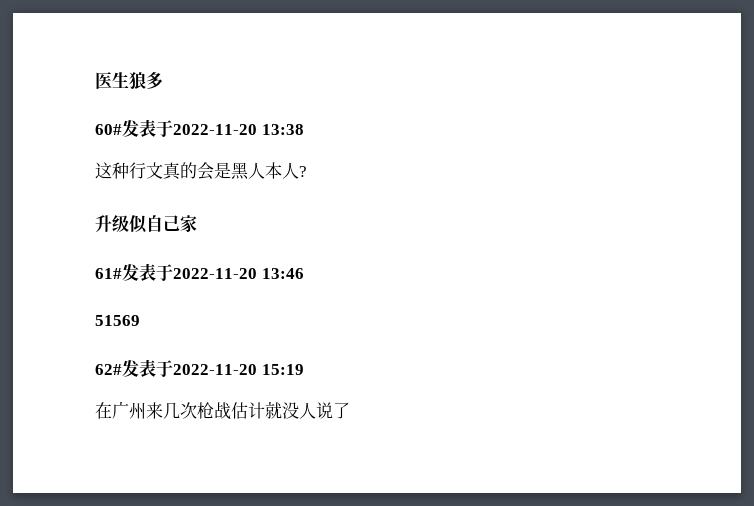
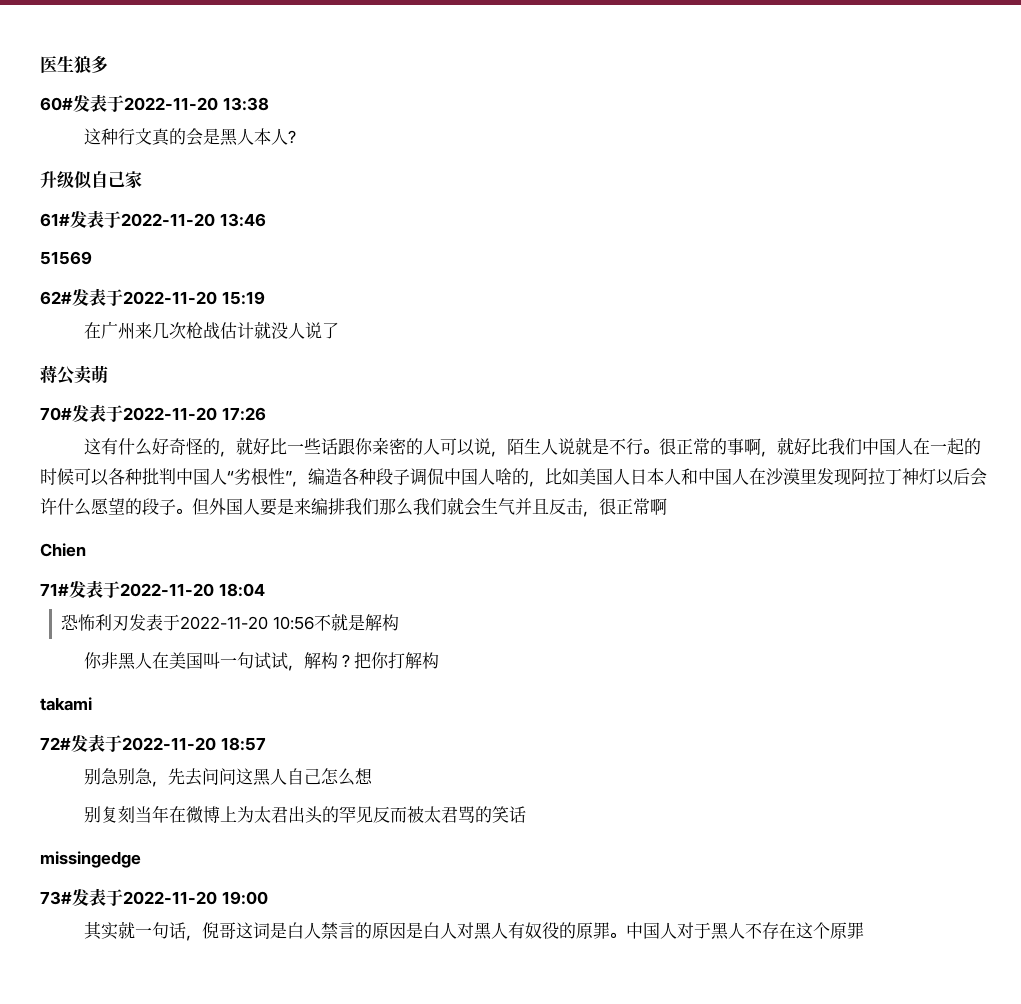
(350, 410) none -> [40,365,108,385] [40,404,266,422] [83,437,981,457] [40,468,987,487] [40,497,667,517] [40,543,86,557] [40,580,265,598] [61,613,399,631] [83,652,439,671] [40,697,92,711] [40,734,266,752] [83,768,373,787] [83,805,526,824] [40,851,141,868] [40,888,268,906] [83,921,864,941] // 蒋公卖萌 // 70#发表于2022-11-20 17:26 // 这有什么好奇怪的，就好比一些话跟你亲密的人可以说，陌生人说就是不行。很正常的事啊，就好比我们中国人在一起的时候可以各种批判中国人“劣根性”，编造各种段子调侃中国人啥的，比如美国人日本人和中国人在沙漠里发现阿拉丁神灯以后会许什么愿望的段子。但外国人要是来编排我们那么我们就会生气并且反击，很正常啊 // Chien // 71#发表于2022-11-20 18:04 // 恐怖利刃发表于2022-11-20 10:56不就是解构 // 你非黑人在美国叫一句试试，解构？把你打解构 // takami // 72#发表于2022-11-20 18:57 // 别急别急，先去问问这黑人自己怎么想 // 别复刻当年在微博上为太君出头的罕见反而被太君骂的笑话 // missingedge // 73#发表于2022-11-20 19:00 // 其实就一句话，倪哥这词是白人禁言的原因是白人对黑人有奴役的原罪。中国人对于黑人不存在这个原罪

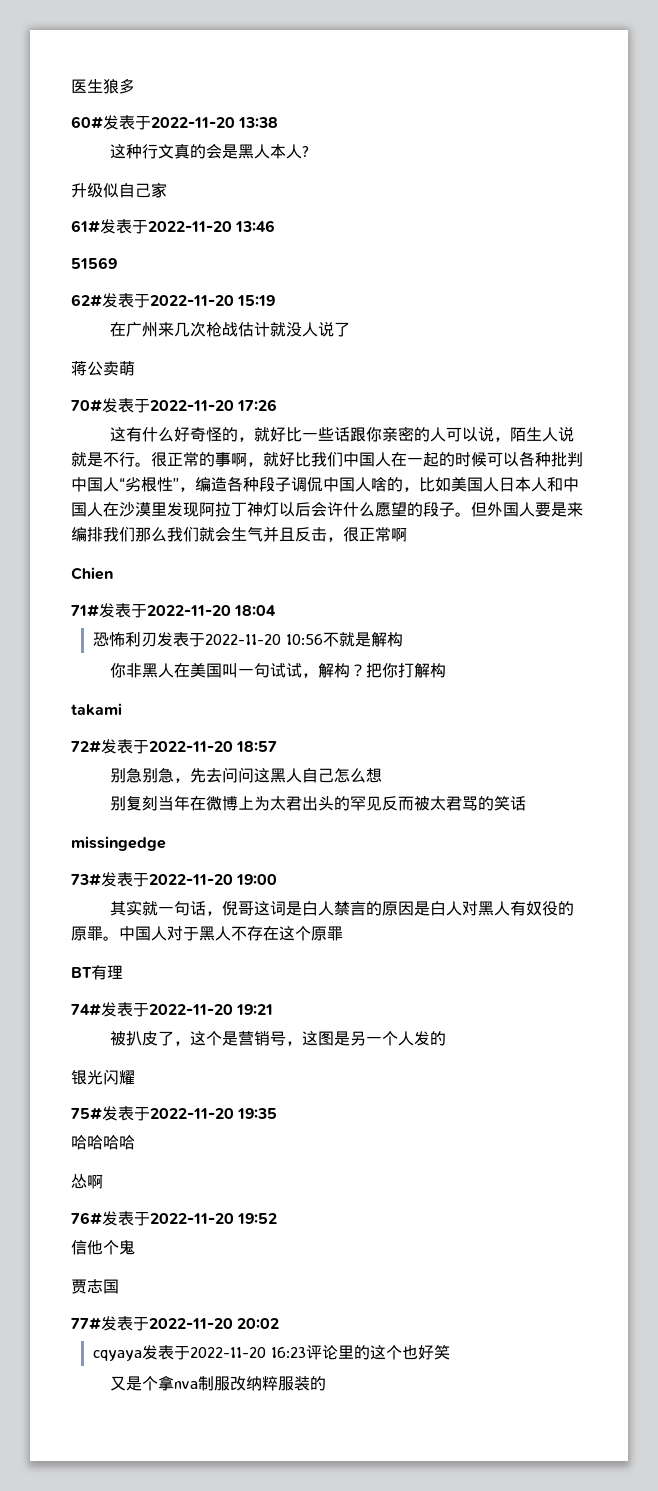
(864, 930) none -> [71,965,123,980] [71,1002,274,1017] [110,1031,447,1046] [71,1069,135,1085] [71,1106,278,1121] [71,1134,135,1150] [71,1174,103,1189] [71,1211,278,1226] [71,1240,135,1255] [71,1279,119,1294] [71,1316,280,1331] [92,1344,450,1361] [110,1375,327,1391] // BT有理 // 74#发表于2022-11-20 19:21 // 被扒皮了，这个是营销号，这图是另一个人发的 // 银光闪耀 // 75#发表于2022-11-20 19:35 // 哈哈哈哈 // 怂啊 // 76#发表于2022-11-20 19:52 // 信他个鬼 // 贾志国 // 77#发表于2022-11-20 20:02 // cqyaya发表于2022-11-20 16:23评论里的这个也好笑 // 又是个拿nva制服改纳粹服装的

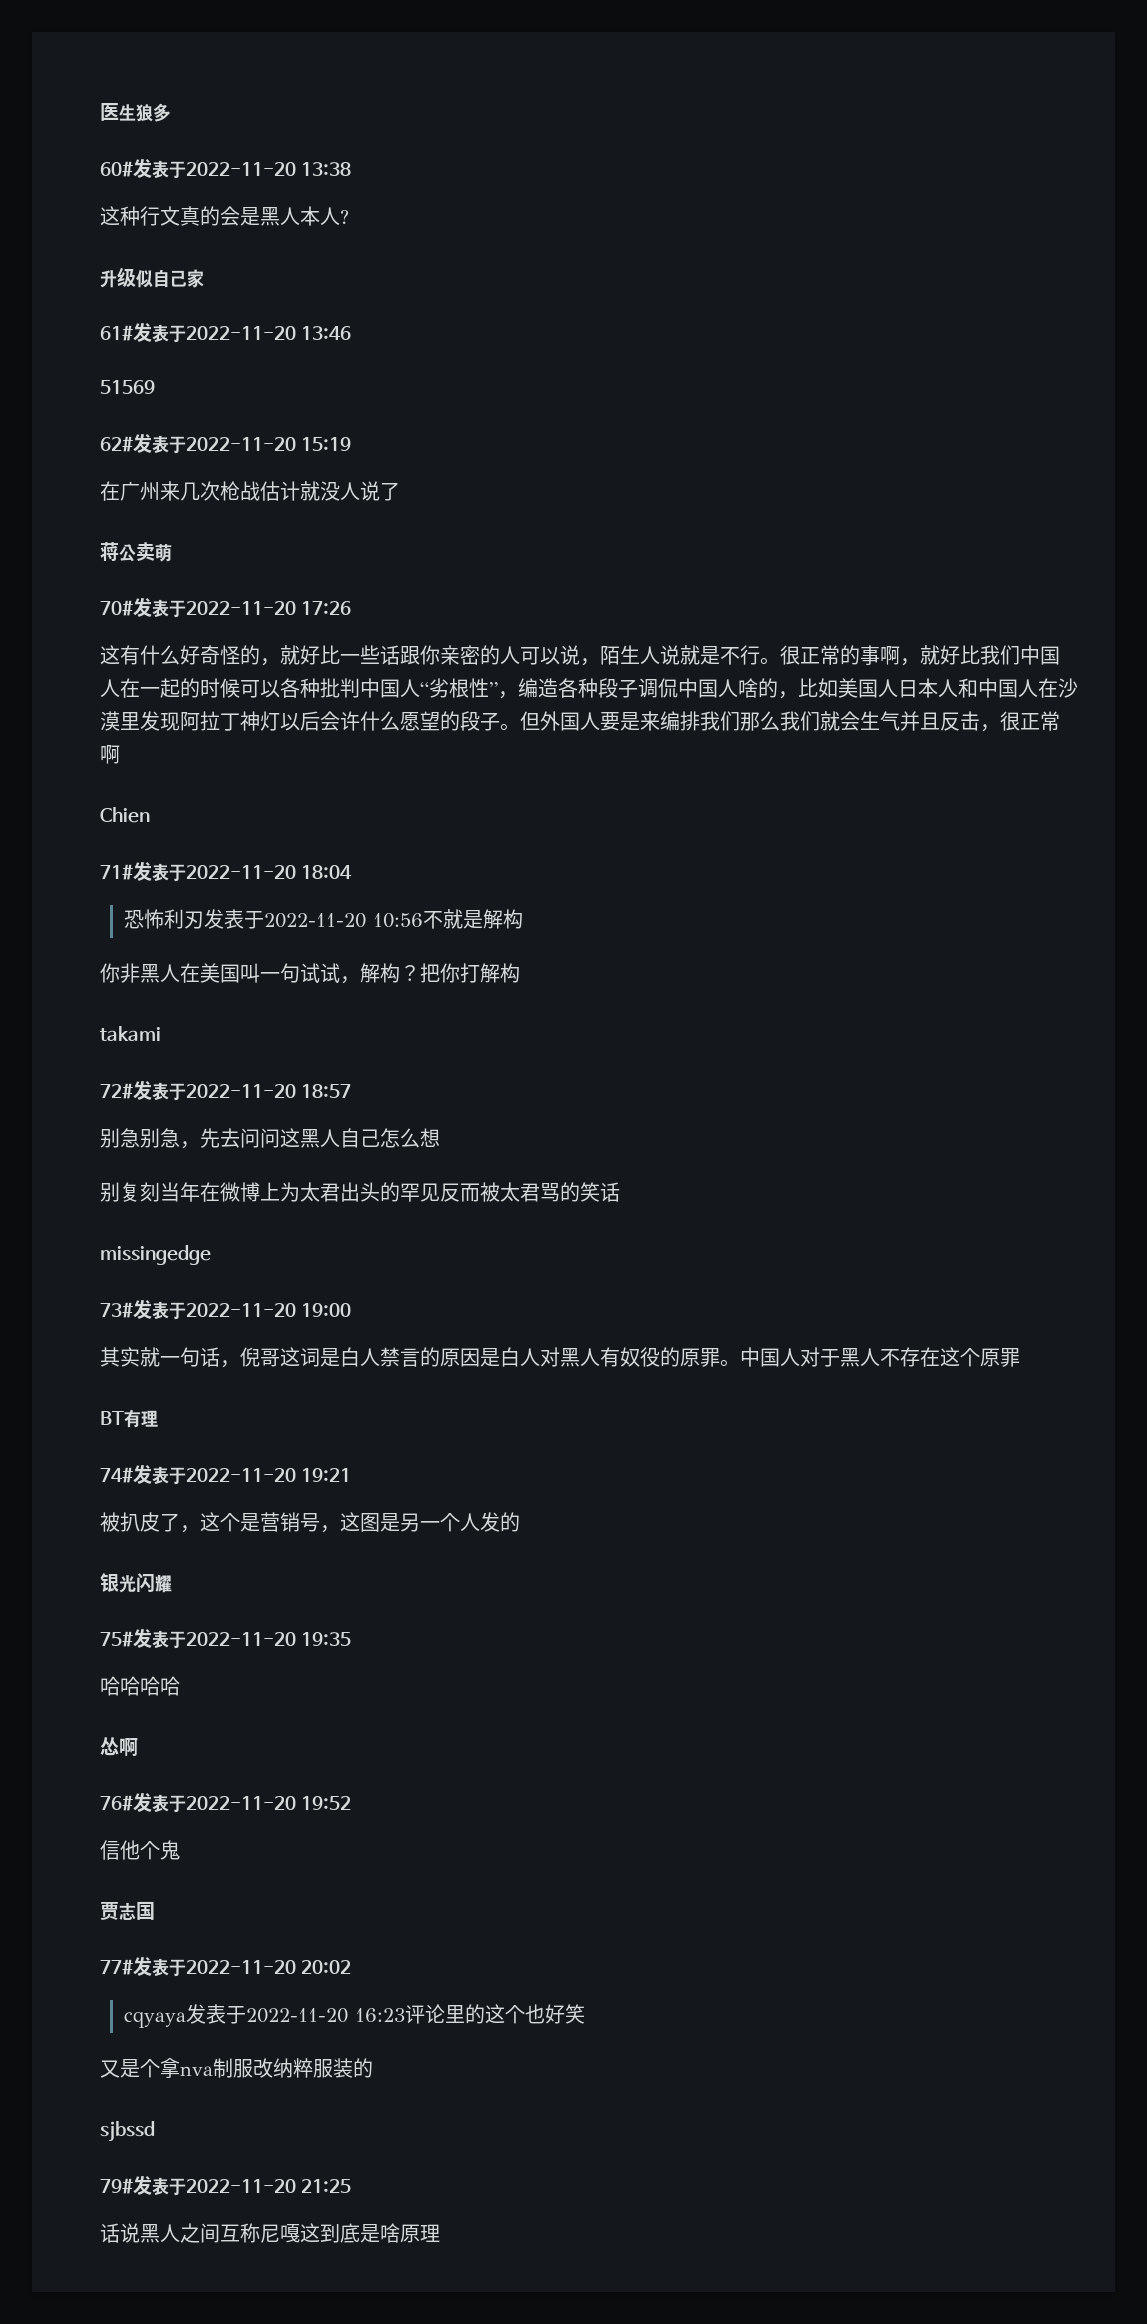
(327, 1383) none -> [100,2121,155,2142] [100,2175,352,2196] [100,2223,440,2243] // sjbssd // 79#发表于2022-11-20 21:25 // 话说黑人之间互称尼嘎这到底是啥原理

